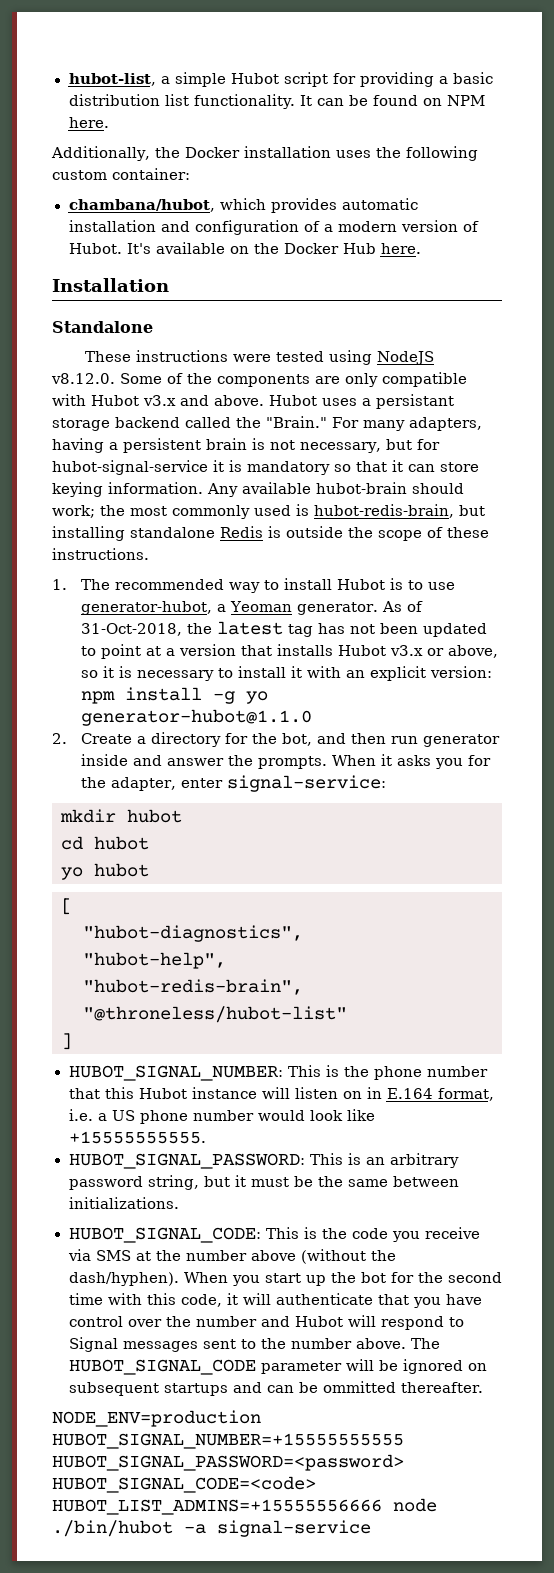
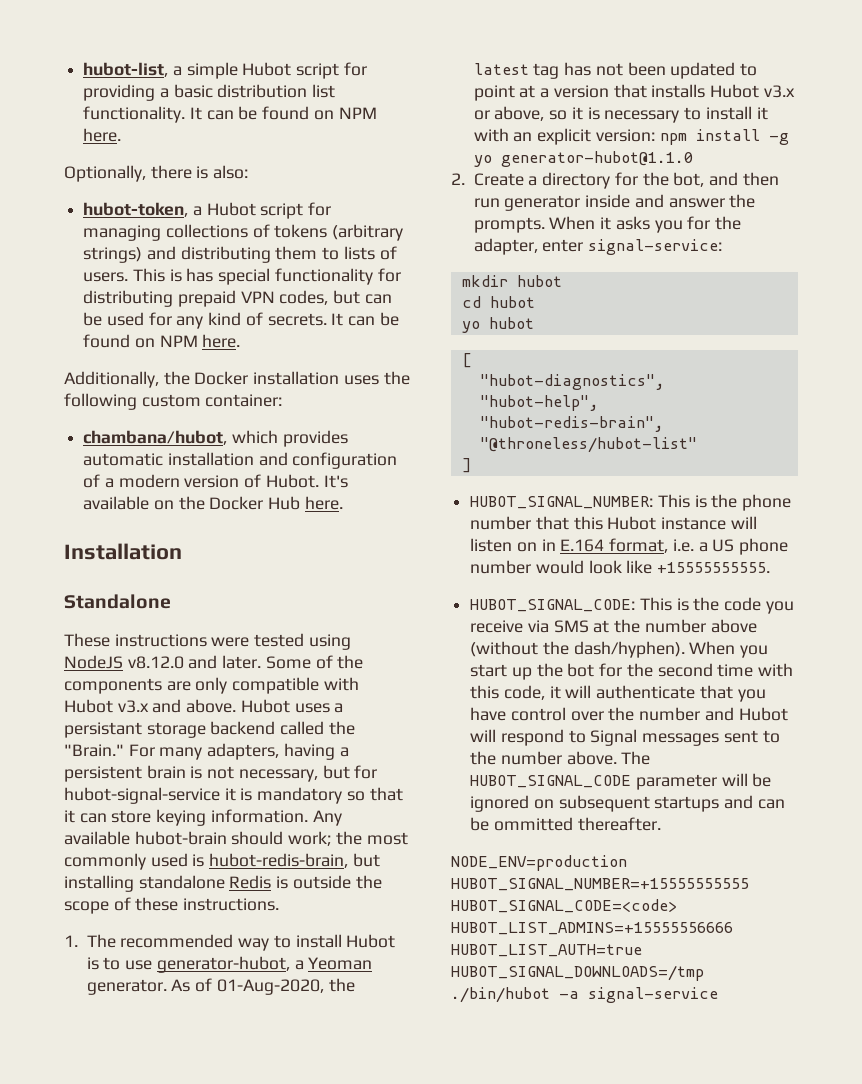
(109, 122) none -> [64,165,249,182] [83,202,332,219] [83,224,404,241] [83,246,397,263] [83,268,401,285] [83,290,392,307] [83,312,399,329] [83,334,241,348] // Optionally, there is also: // hubot-token, a Hubot script for managing collections of tokens (arbitrary strings) and distributing them to lists of users. This is has special functionality for distributing prepaid VPN codes, but can be used for any kind of secrets. It can be found on NPM here.
[51,373,115,384] v8.12.0. -> [127,655,262,669] v8.12.0 and later.
[81,623,183,636] 31-Oct-2018, -> [216,979,324,995] 01-Aug-2020,
[68,1153,459,1169] [68,1175,459,1190] [68,1197,179,1209] // HUBOT_SIGNAL_PASSWORD: This is an arbitrary password string, but it must be the same between initializations. -> (771, 567) none
[52,1454,404,1471] HUBOT_SIGNAL_PASSWORD=<password> -> (749, 884) none
[393,1498,437,1512] node -> [451,944,642,957] [451,965,704,981] HUBOT_LIST_AUTH=true HUBOT_SIGNAL_DOWNLOADS=/tmp

